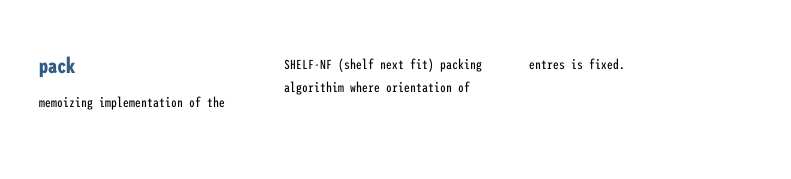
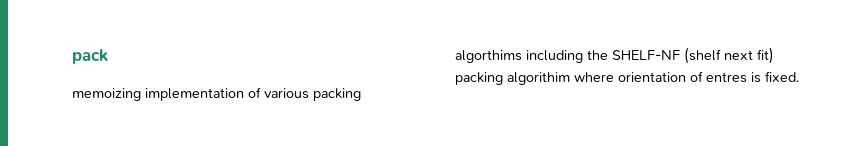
(201, 102) none -> [264,88,361,101] [455,50,583,63] various packing algorthims including

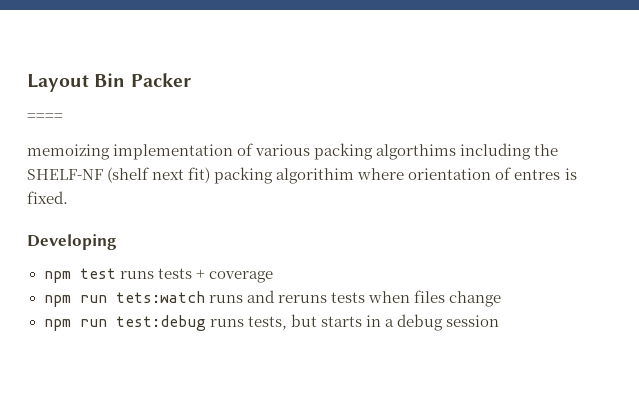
[72,49,108,64] pack -> [27,73,191,92] [27,113,63,121] Layout Bin Packer // ====
(799, 76) none -> [27,234,117,250] [43,268,273,283] [43,290,501,307] [43,314,499,331] // Developing // npm test runs tests + coverage // npm run tets:watch runs and reruns tests when files change // npm run test:debug runs tests, but starts in a debug session

